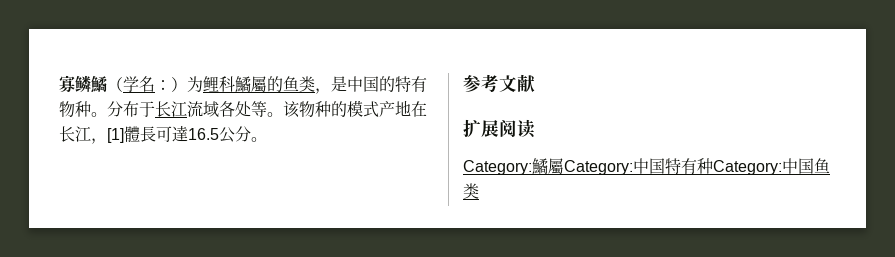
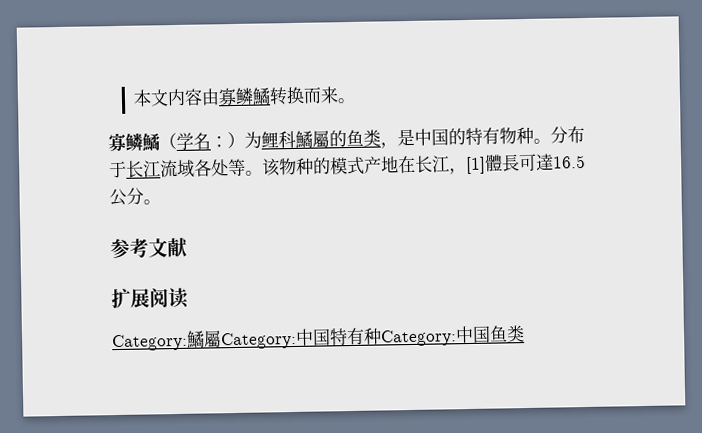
(59, 84) none -> [133,86,357,107] 本文内容由寡鳞鱊转换而来。 //

